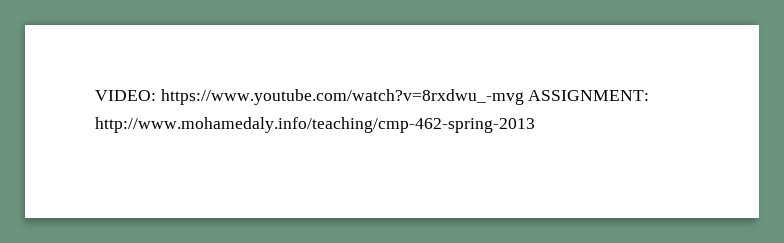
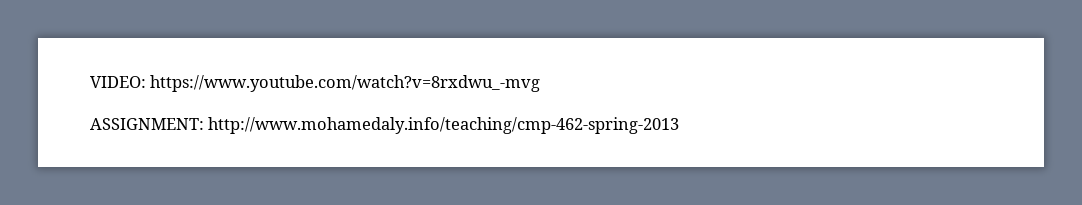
(524, 97) none -> (541, 83) //

